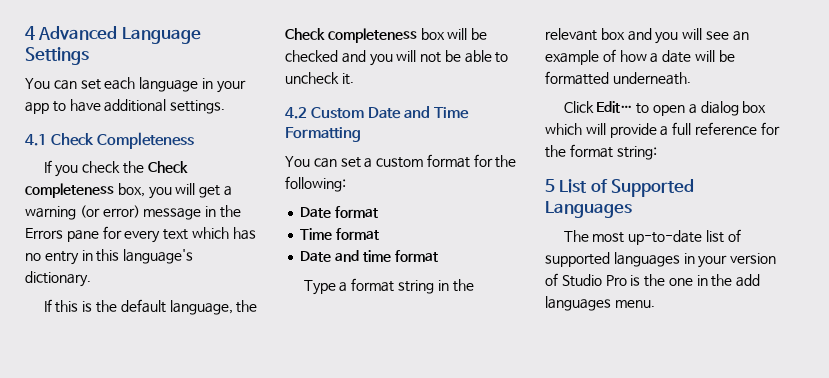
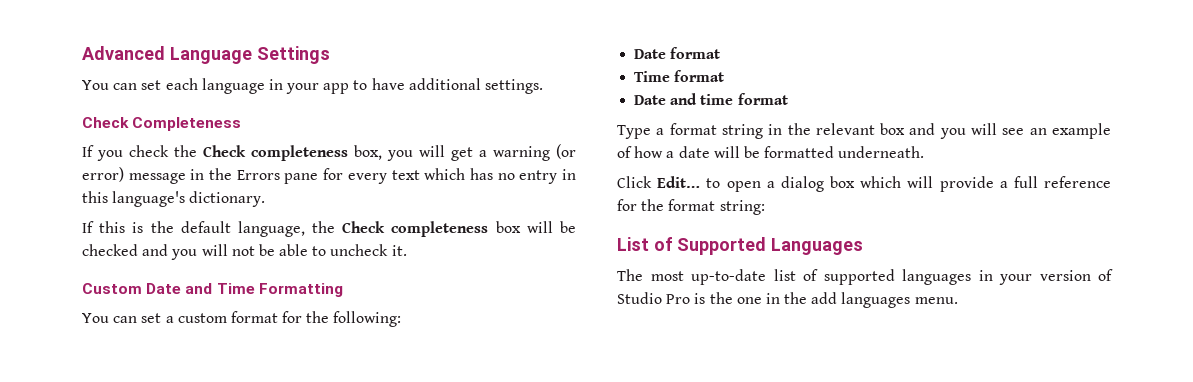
[25,26,35,40] 4 -> (82, 53) none
[25,134,47,146] 4.1 -> (544, 86) none
[285,107,307,119] 4.2 -> (407, 250) none
[545,179,555,192] 5 -> (765, 207) none

